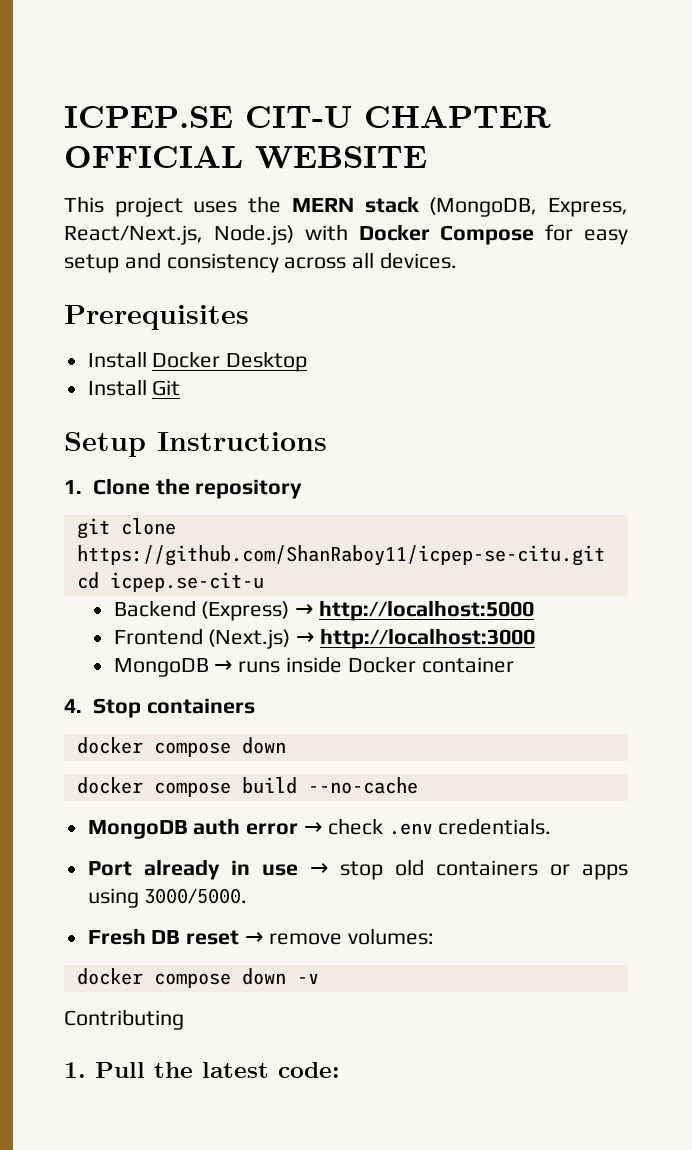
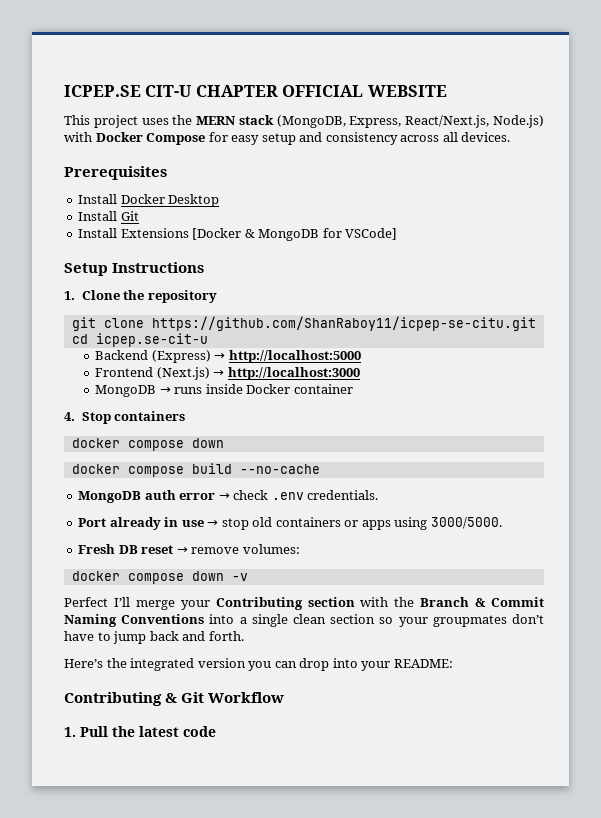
(181, 388) none -> [78,228,398,241] // Install Extensions [Docker & MongoDB for VSCode]
[64,1009,184,1030] Contributing -> [64,597,544,610] [64,614,544,627] [64,631,244,644] [64,658,453,671] [64,692,285,706] Perfect I’ll merge your Contributing section with the Branch & Commit Naming Conventions into a single clean section so your groupmates don’t have to jump back and forth. // Here’s the integrated version you can drop into your README: // Contributing & Git Workflow
[278,1062,340,1078] code: -> [183,726,216,737] code

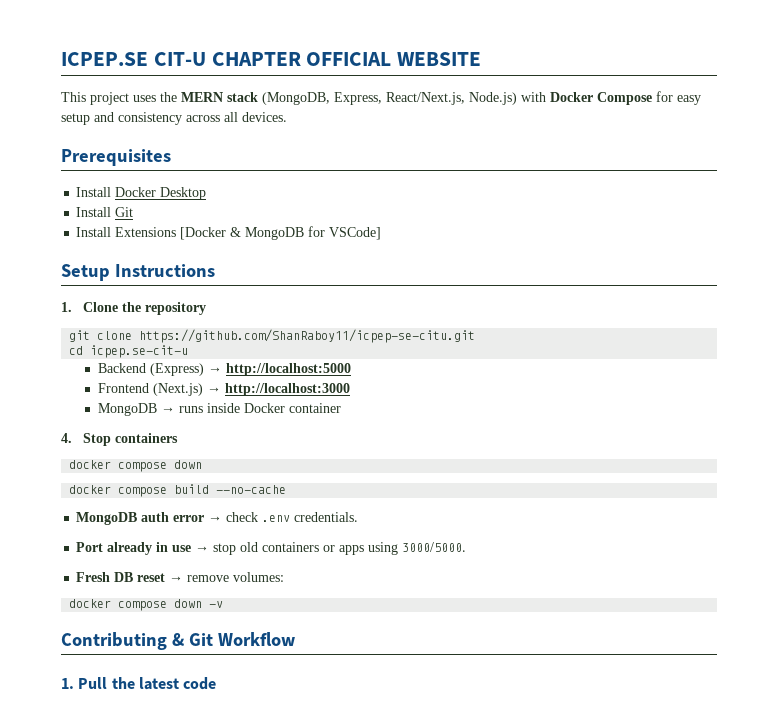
[64,597,544,610] [64,614,544,627] [64,631,244,644] [64,658,453,671] // Perfect I’ll merge your Contributing section with the Branch & Commit Naming Conventions into a single clean section so your groupmates don’t have to jump back and forth. // Here’s the integrated version you can drop into your README: -> (224, 604) none

